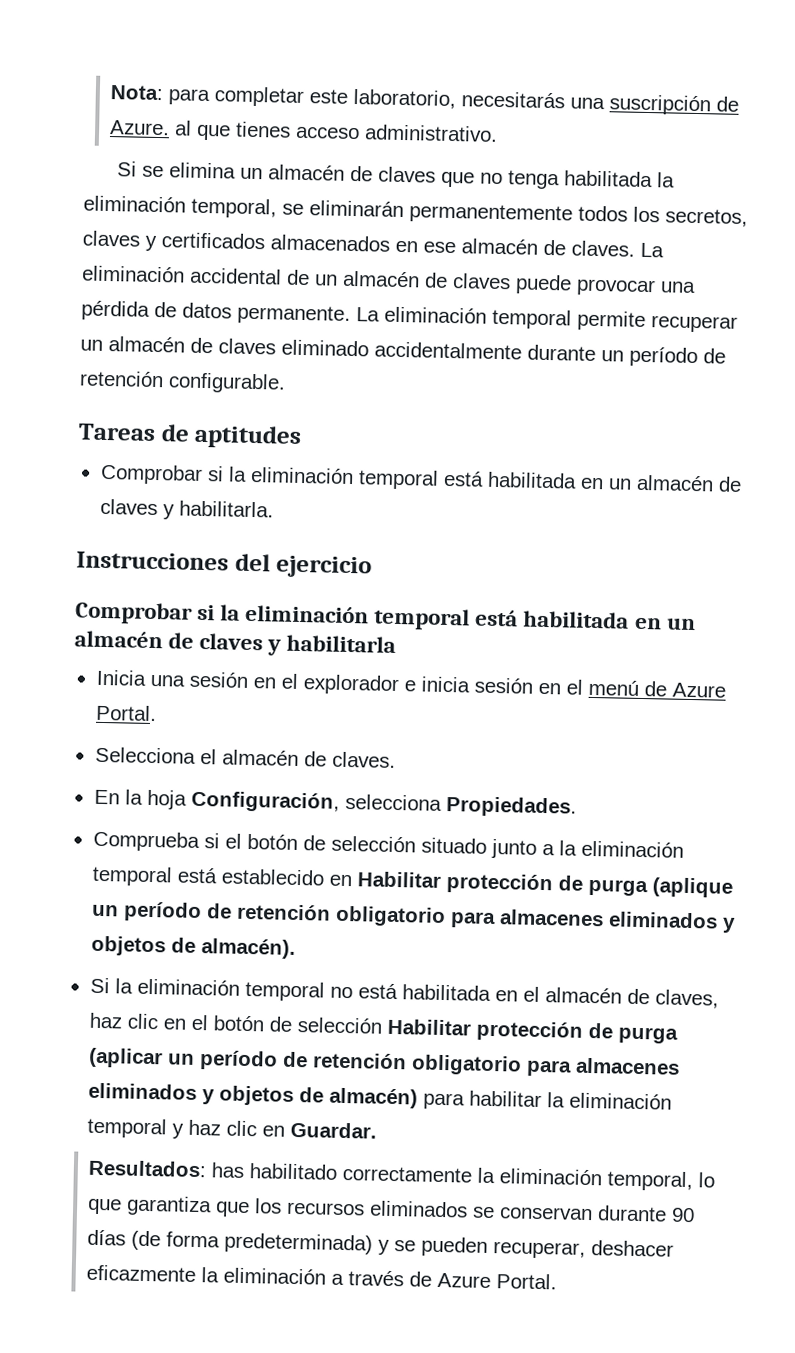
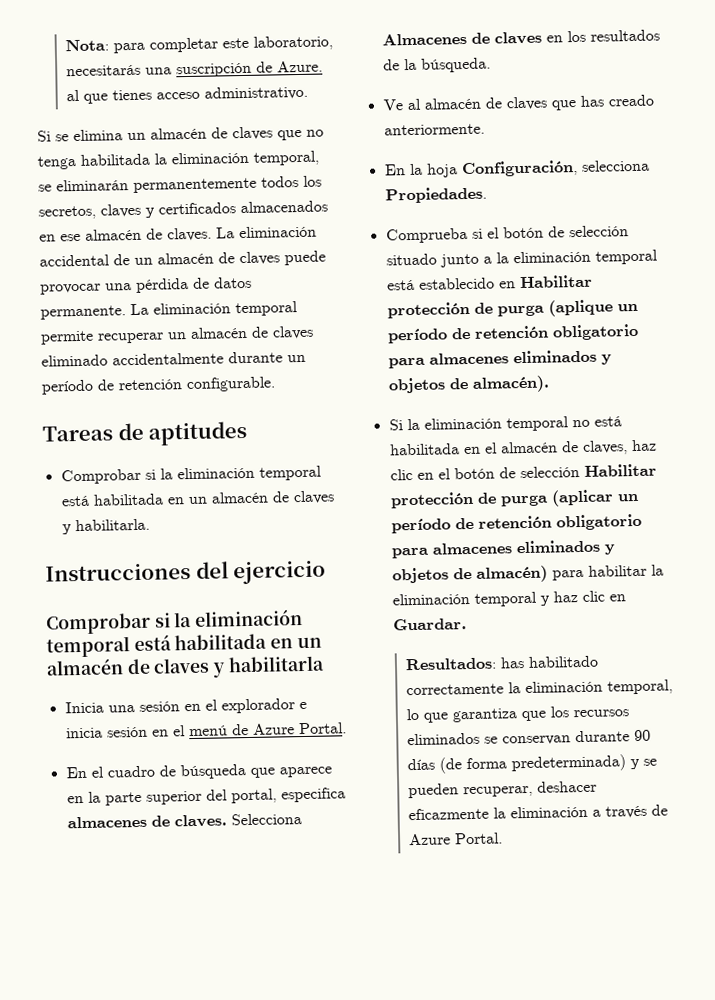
[94,746,396,768] Selecciona el almacén de claves. -> [65,764,332,780] [66,787,346,806] [66,813,302,829] [381,29,660,46] [382,57,491,73] [382,94,654,111] [383,123,485,136] En el cuadro de búsqueda que aparece en la parte superior del portal, especifica almacenes de claves. Selecciona Almacenes de claves en los resultados de la búsqueda. // Ve al almacén de claves que has creado anteriormente.

